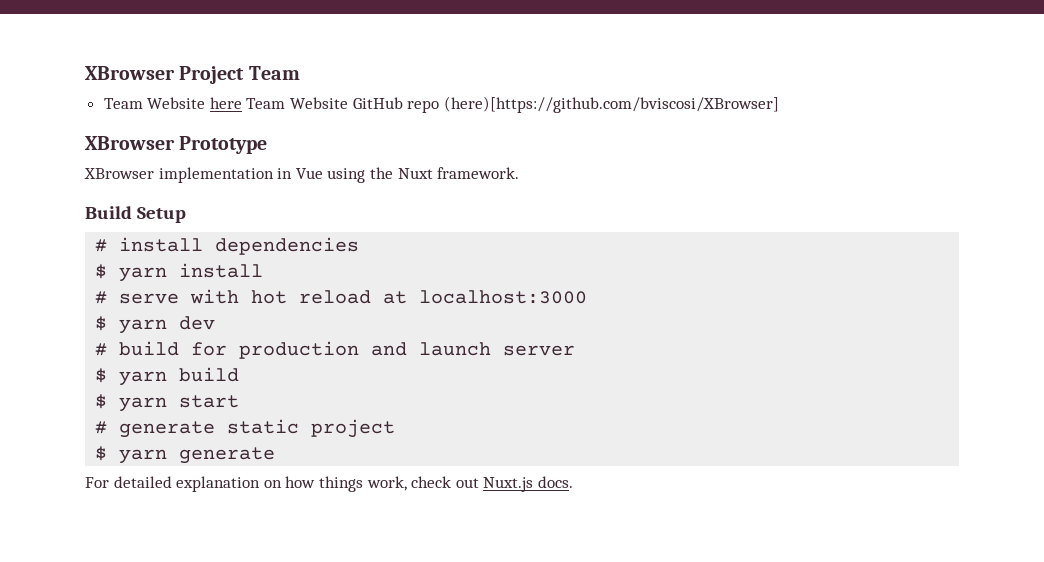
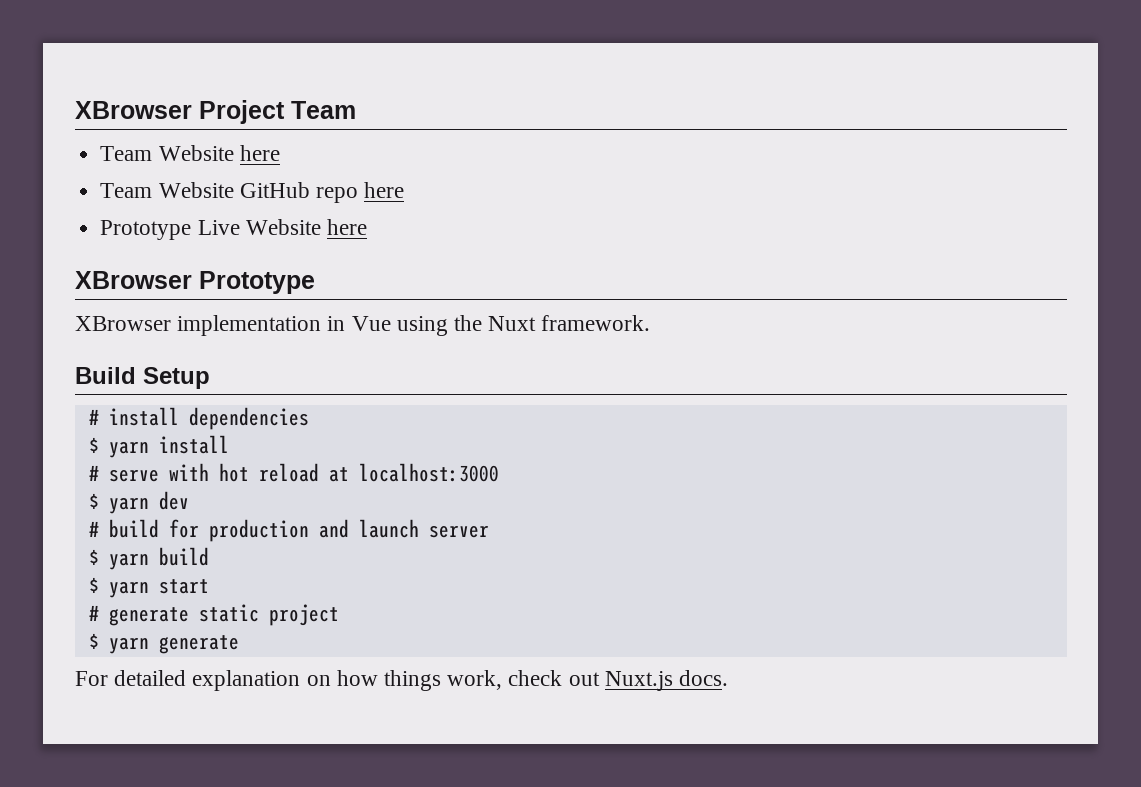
(242, 103) none -> (280, 153) //
[443,96,779,113] (here)[https://github.com/bviscosi/XBrowser] -> [364,182,405,198] [100,219,367,240] here // Prototype Live Website here

